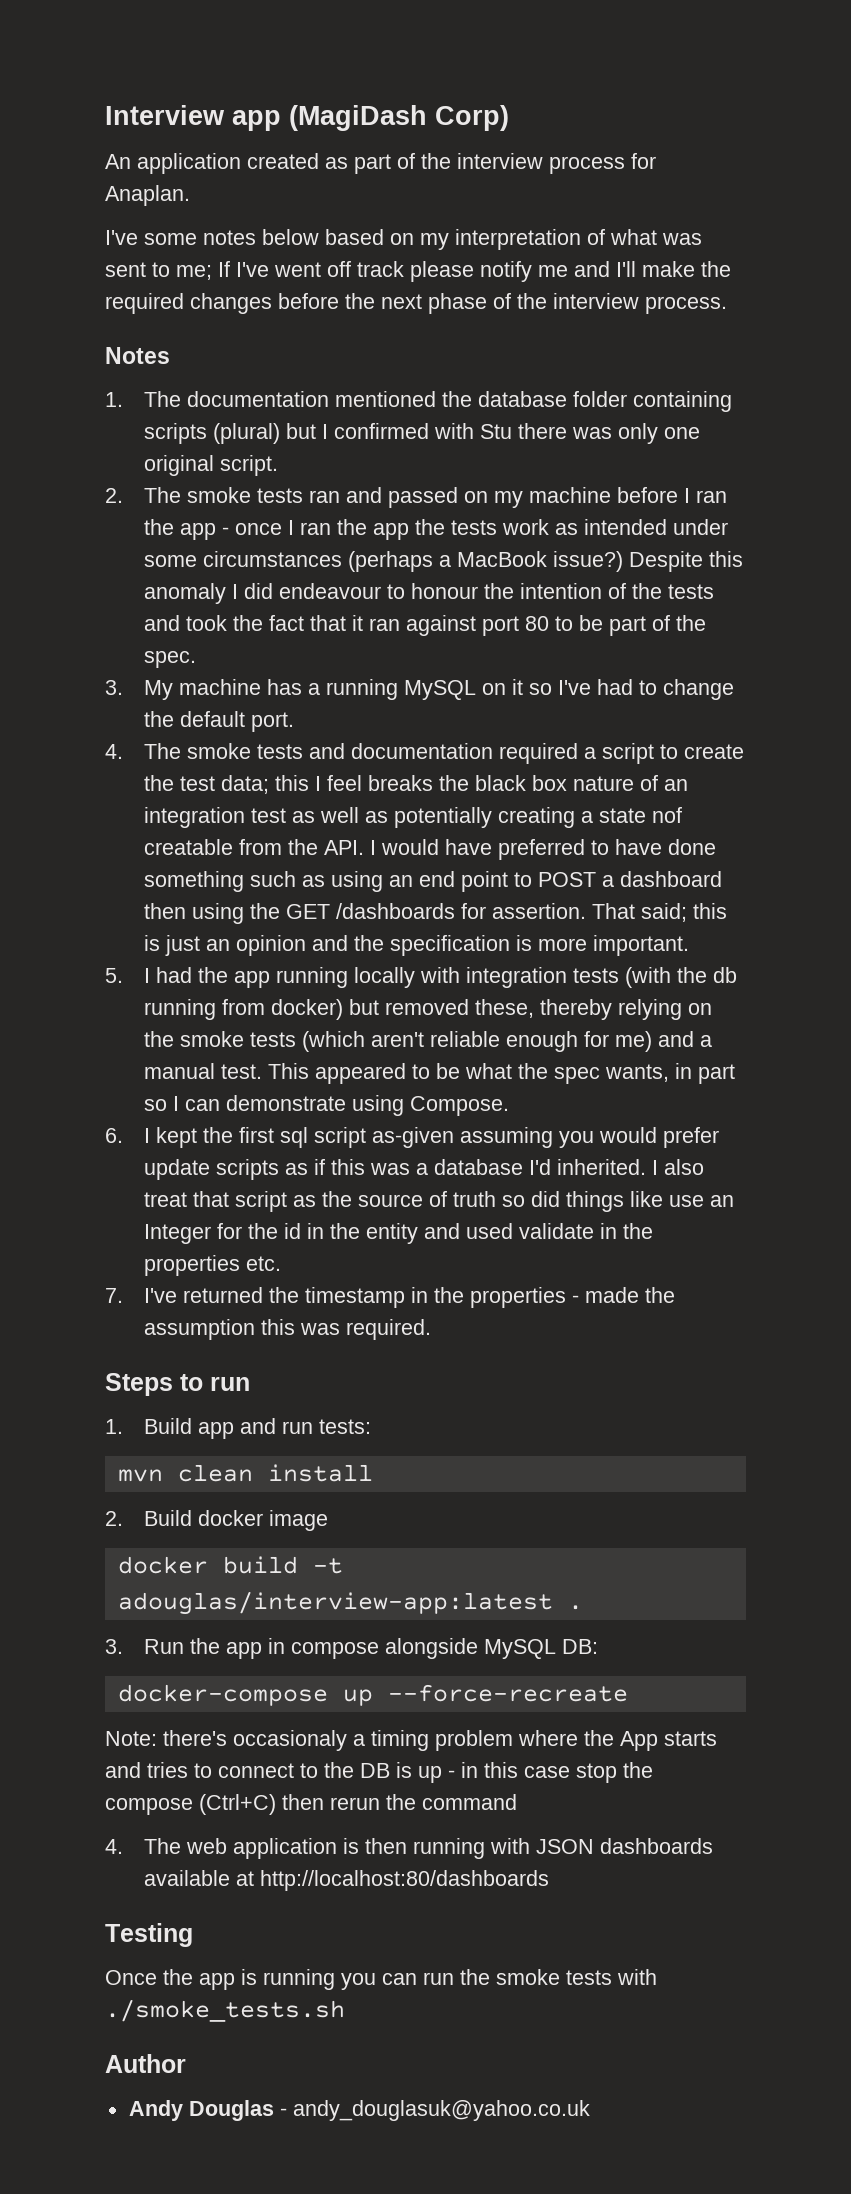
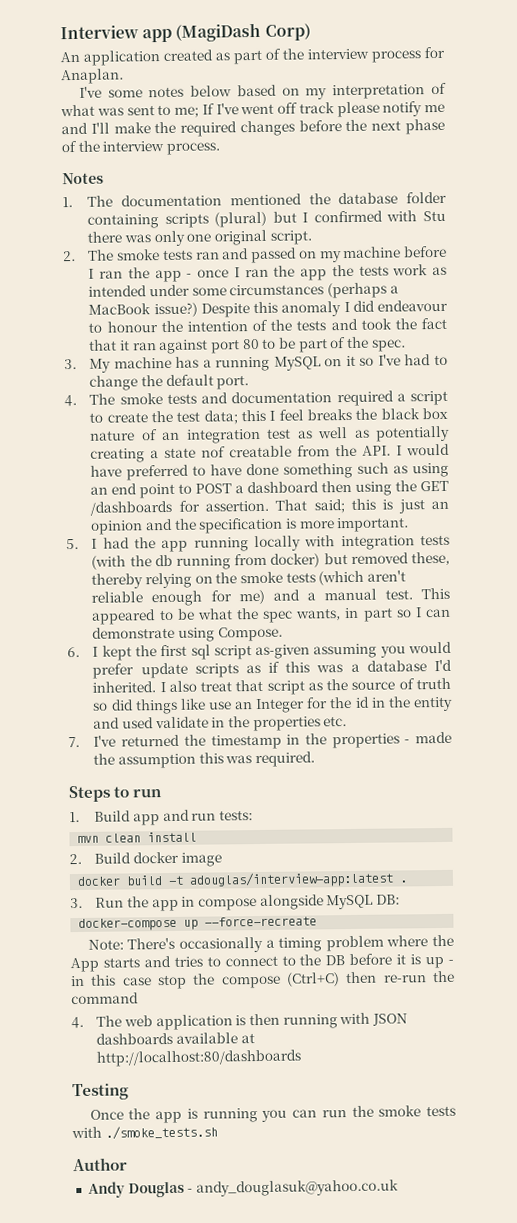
[163,1730,347,1751] there's occasionaly -> [127,936,263,953] There's occasionally
(390, 1770) none -> [349,953,407,966] before it
[330,1797,380,1810] rerun -> [383,974,427,983] re-run

